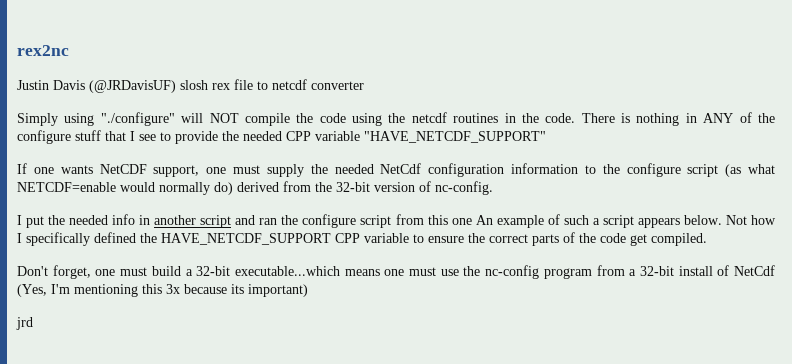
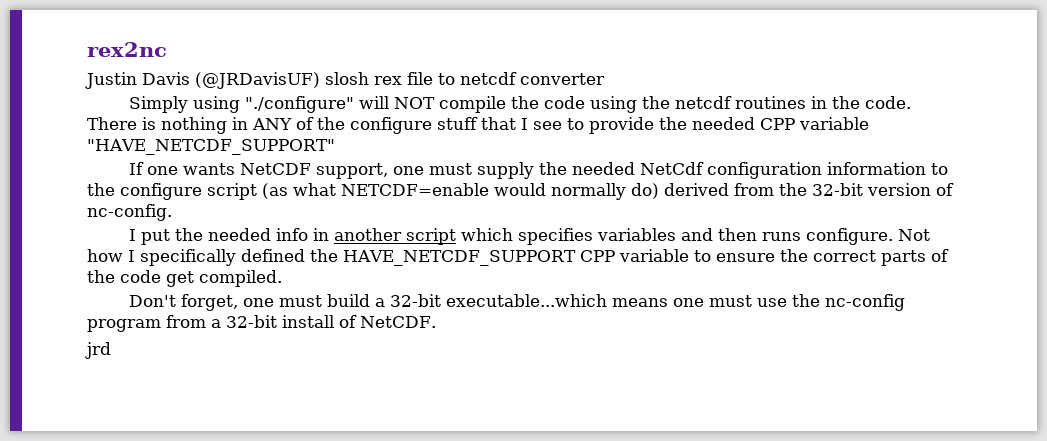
[235,214,722,228] and ran the configure script from this one An example of such a script appears below. -> [461,228,894,245] which specifies variables and then runs configure.
[734,265,776,276] [17,284,308,297] NetCdf (Yes, I'm mentioning this 3x because its important) -> [360,316,436,328] NetCDF.

